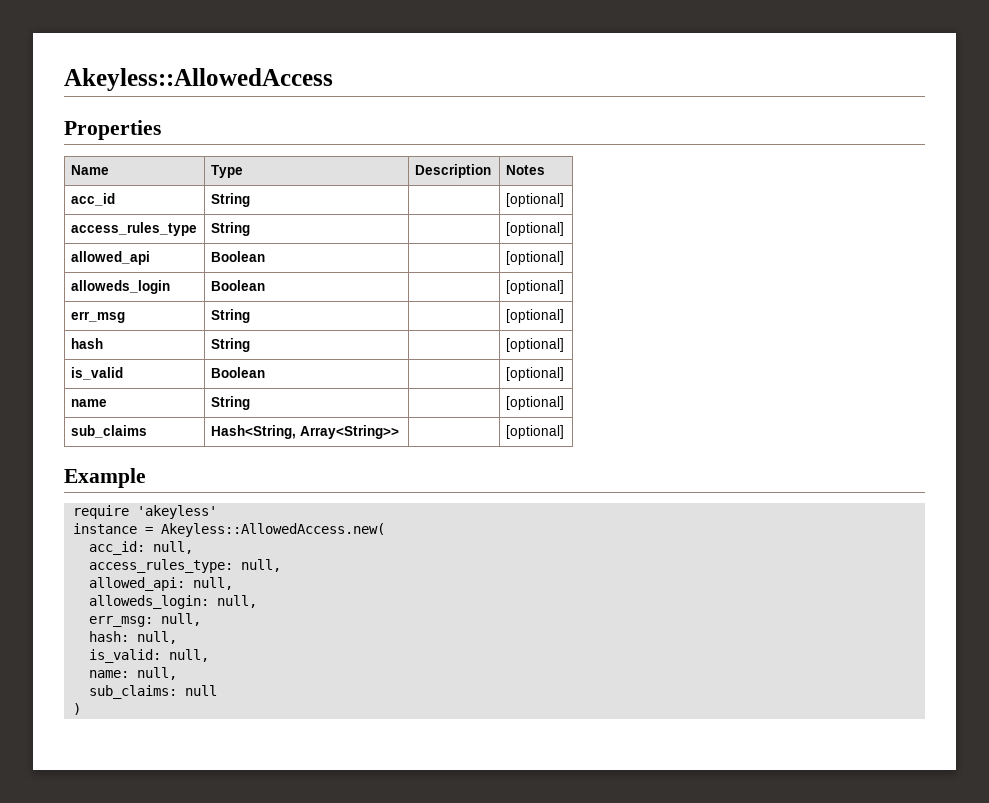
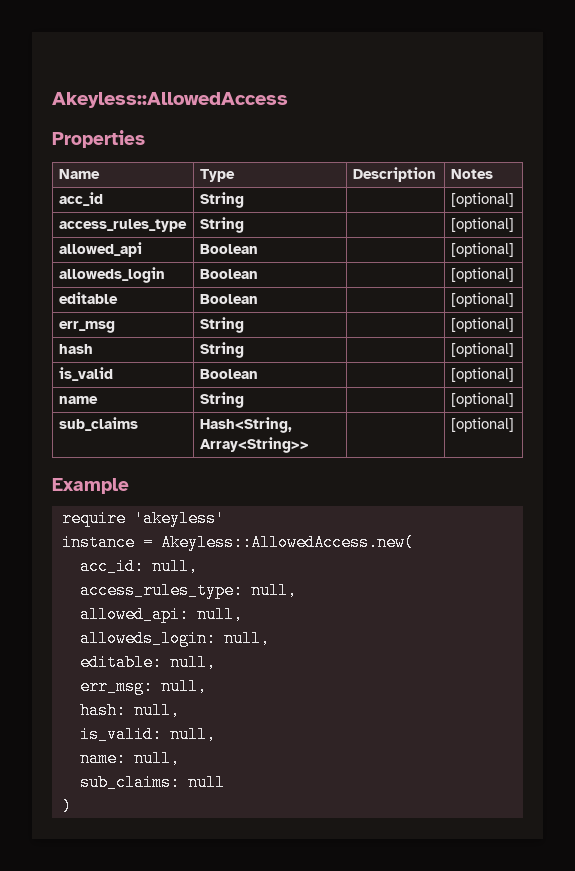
(564, 287) none -> [58,292,118,304] [199,294,258,304] [450,292,514,307] // editable | Boolean | | [optional]
(257, 601) none -> [79,654,216,671] // editable: null,

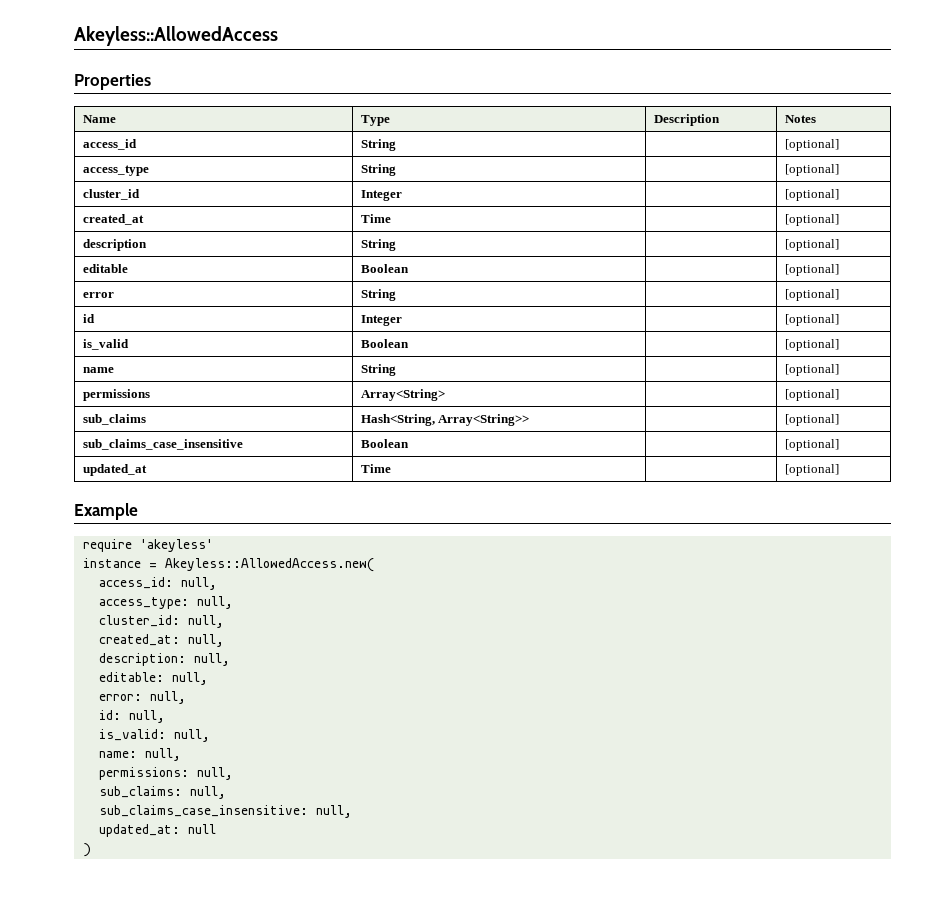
[58,192,103,206] [199,192,244,208] [450,192,514,207] [58,219,187,232] [199,217,244,233] [450,217,514,232] [58,242,142,257] [199,244,258,254] [450,242,514,257] [58,267,165,283] [199,269,258,279] acc_id | String | | [optional] // access_rules_type | String | | [optional] // allowed_api | Boolean | | [optional] // alloweds_login | Boolean -> [82,139,137,150] [360,139,396,151] [784,139,839,151] [82,165,149,176] [360,164,396,176] [784,164,839,176] [82,189,140,200] [360,190,402,201] [784,189,839,201] [82,214,144,225] [360,214,391,223] [784,214,839,226] [82,239,147,251] [360,239,396,251] access_id | String | | [optional] // access_type | String | | [optional] // cluster_id | Integer | | [optional] // created_at | Time | | [optional] // description | String
[58,321,115,333] [199,317,244,333] [450,317,514,332] [58,344,93,354] [199,342,244,358] err_msg | String | | [optional] // hash | String -> [82,292,114,298] [360,289,396,301] [784,289,839,301] [82,314,95,323] [360,315,402,326] error | String | | [optional] // id | Integer
(514, 399) none -> [82,389,150,401] [360,389,445,401] [784,389,839,401] // permissions | Array<String> | | [optional]
(514, 424) none -> [82,439,243,450] [360,439,409,448] [784,439,839,451] [82,464,147,476] [360,464,391,473] [784,464,839,476] // sub_claims_case_insensitive | Boolean | | [optional] // updated_at | Time | | [optional]
[79,558,198,575] [79,582,297,599] [79,606,243,623] [79,630,216,647] acc_id: null, // access_rules_type: null, // allowed_api: null, // alloweds_login: -> [98,577,217,590] [98,596,233,609] [98,615,224,628] [98,634,224,647] [98,653,186,666] access_id: null, // access_type: null, // cluster_id: null, // created_at: null, // description:
[79,678,207,695] [79,702,126,719] err_msg: null, // hash: -> [98,691,186,704] [98,710,121,720] error: null, // id:
(180, 758) none -> [98,767,233,780] // permissions: null,
(180, 782) none -> [189,786,226,799] [98,805,352,818] [98,824,180,837] null, // sub_claims_case_insensitive: null, // updated_at:

